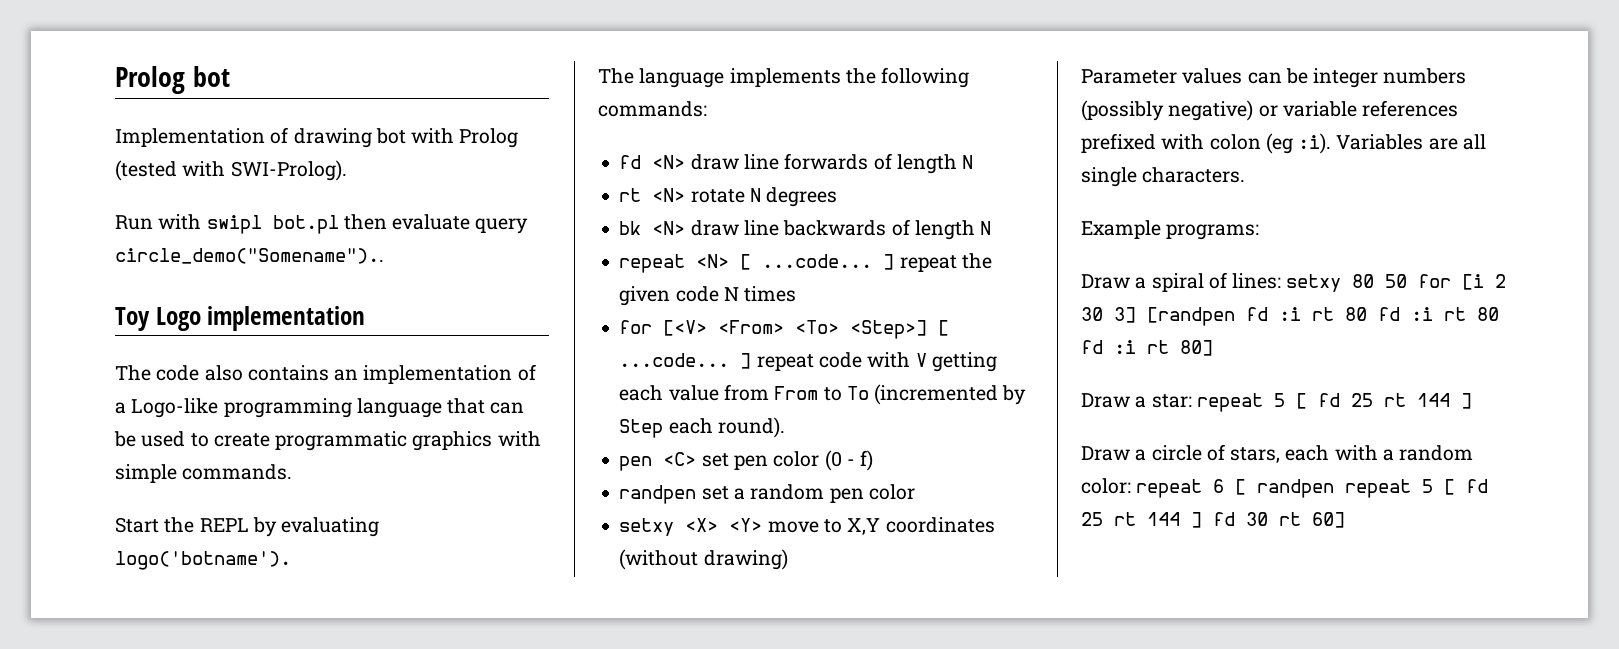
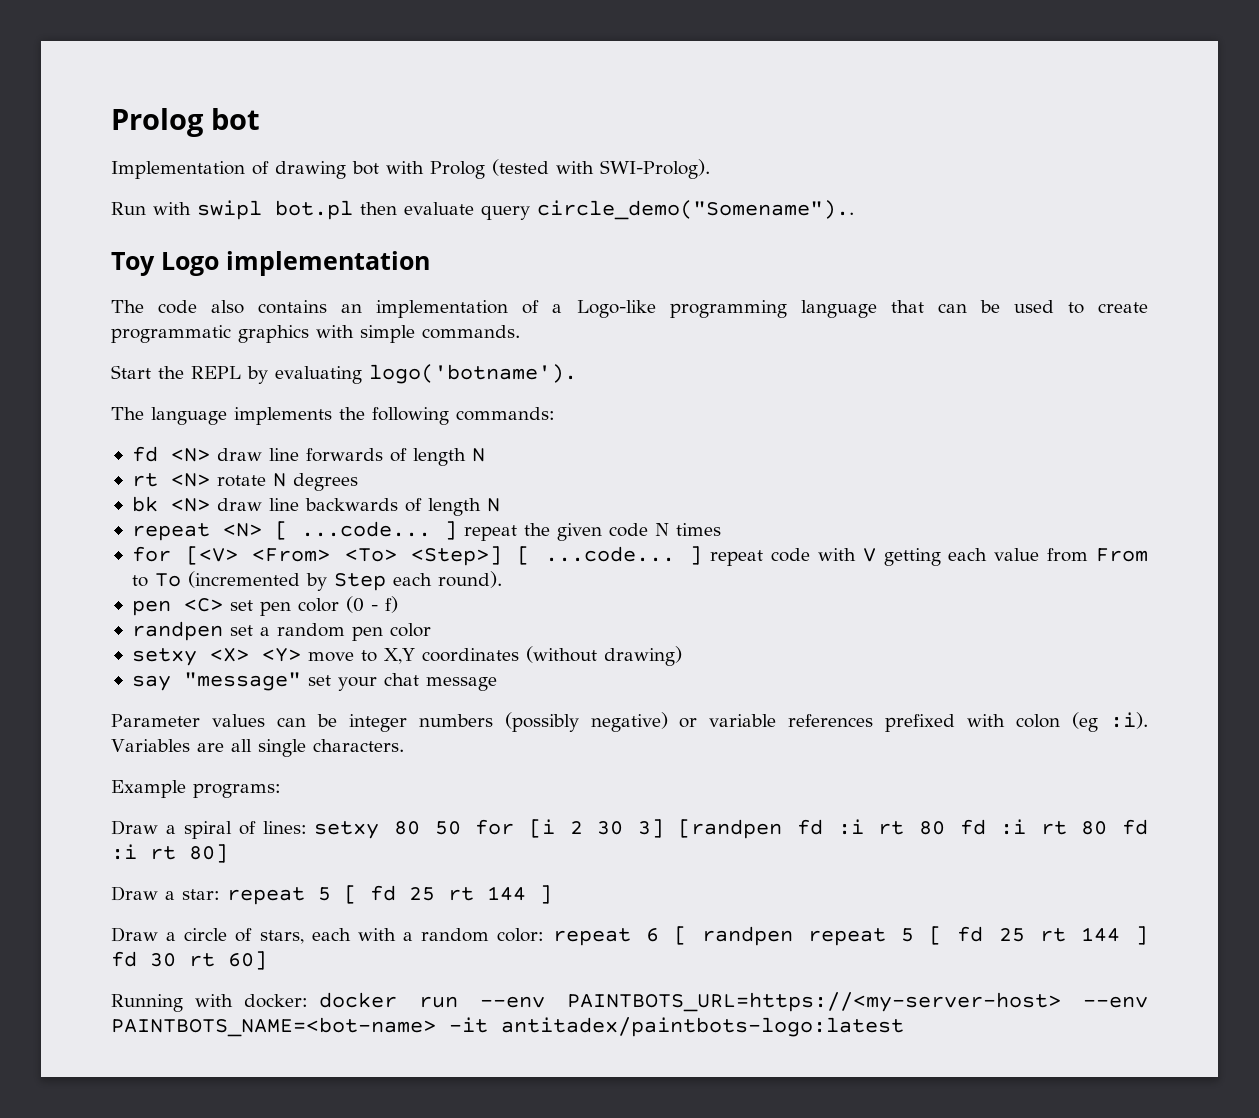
(788, 559) none -> [131,672,497,691] // say "message" set your chat message
(1345, 520) none -> [111,992,1148,1012] [111,1017,904,1037] // Running with docker: docker run --env PAINTBOTS_URL=https://<my-server-host> --env PAINTBOTS_NAME=<bot-name> -it antitadex/paintbots-logo:latest

